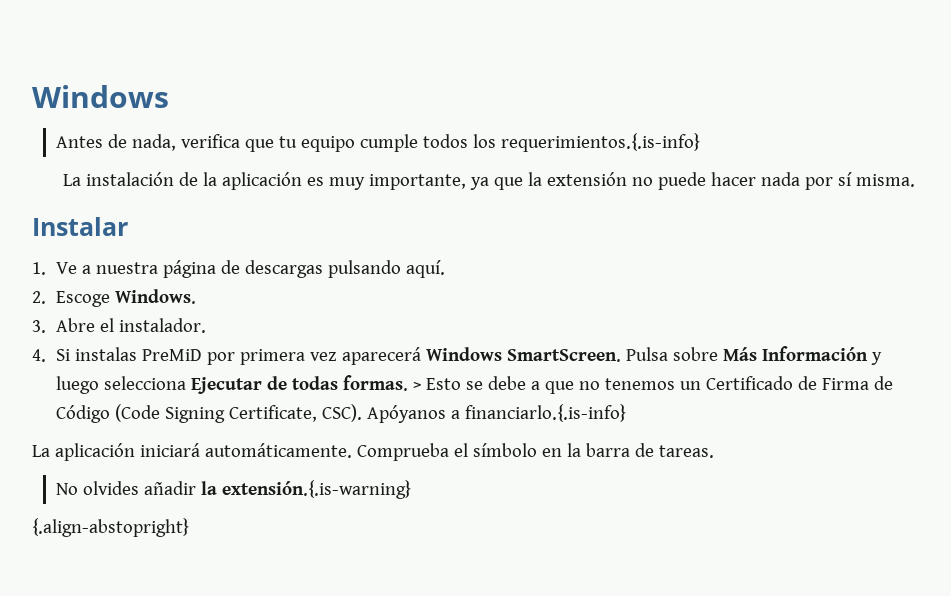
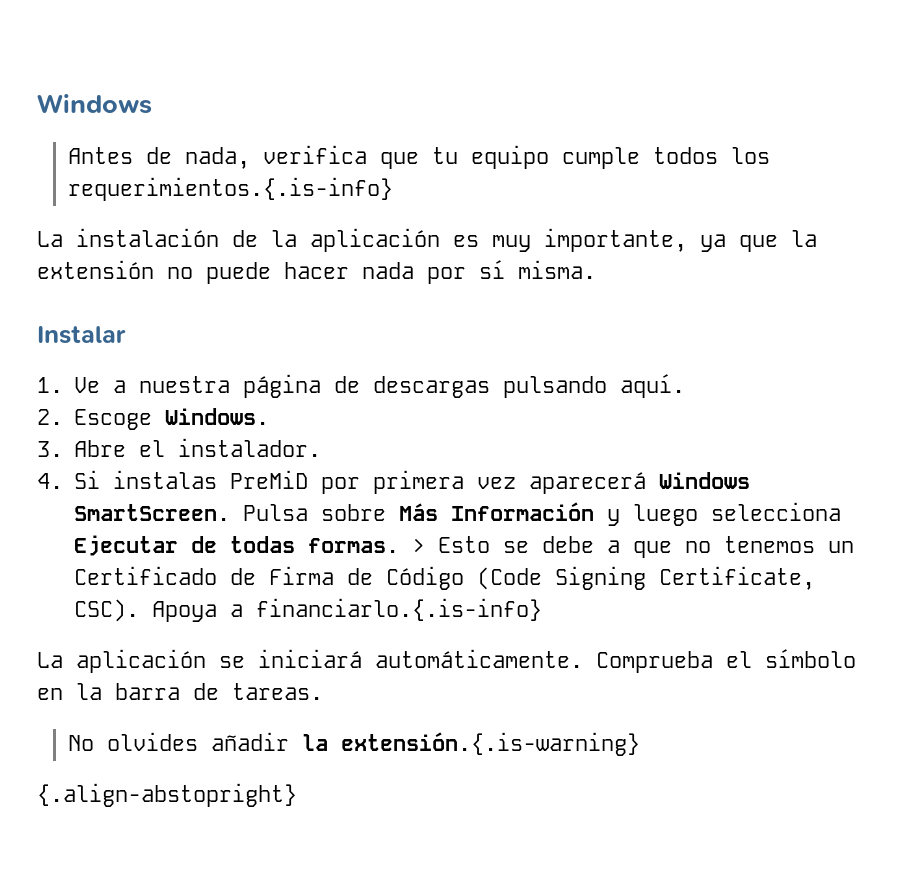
[367,405,447,423] Apóyanos -> [151,601,217,622] Apoya
(135, 452) none -> [219,656,245,668] se

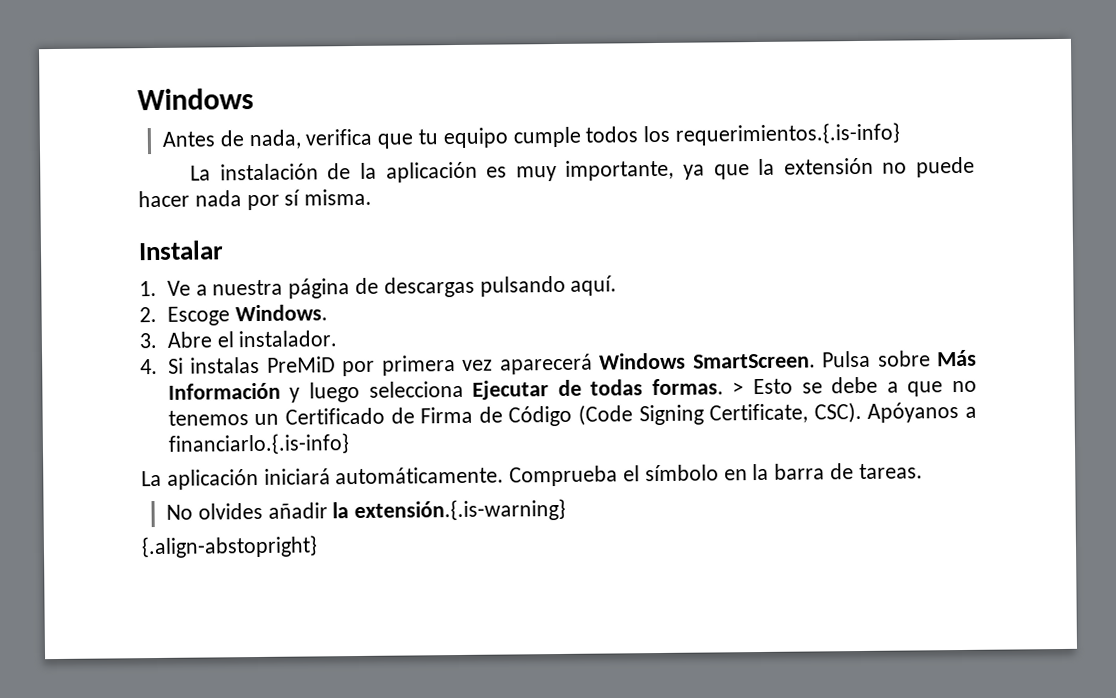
[151,601,217,622] Apoya -> [867,402,960,423] Apóyanos
[219,656,245,668] se -> (259, 479) none

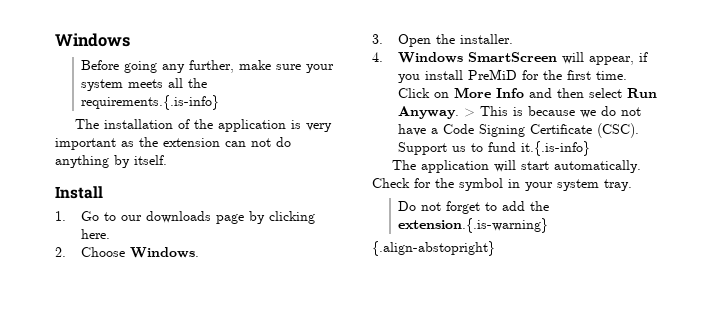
[162,122,901,150] [190,156,975,183] [138,188,373,211] [138,240,224,261] [139,275,618,299] Antes de nada, verifica que tu equipo cumple todos los requerimientos.{.is-info} // La instalación de la aplicación es muy importante, ya que la extensión no puede hacer nada por sí misma. // Instalar // 1. Ve a nuestra página de descargas pulsando aquí. -> [81,60,335,73] [81,78,208,91] [81,95,220,110] [75,119,333,132] [55,137,291,150] [55,155,167,168] [55,186,103,199] [55,211,316,224] [81,229,111,239] Before going any further, make sure your system meets all the requirements.{.is-info} // The installation of the application is very important as the extension can not do anything by itself. // Install // 1. Go to our downloads page by clicking here.
[166,306,230,326] Escoge -> [81,247,126,257] Choose
[166,330,338,348] [140,349,978,377] [167,376,977,403] [167,401,977,427] [167,433,350,455] [141,463,923,490] [166,498,567,523] Abre el instalador. // 4. Si instalas PreMiD por primera vez aparecerá Windows SmartScreen. Pulsa sobre Más Información y luego selecciona Ejecutar de todas formas. > Esto se debe a que no tenemos un Certificado de Firma de Código (Code Signing Certificate, CSC). Apóyanos a financiarlo.{.is-info} // La aplicación iniciará automáticamente. Comprueba el símbolo en la barra de tareas. // No olvides añadir la extensión.{.is-warning} -> [398,34,514,47] [372,52,649,65] [398,69,628,83] [398,87,658,98] [398,106,642,119] [398,123,640,138] [398,141,591,156] [392,160,642,173] [372,178,632,191] [398,201,550,214] [398,218,549,233] Open the installer. // 4. Windows SmartScreen will appear, if you install PreMiD for the first time. Click on More Info and then select Run Anyway. > This is because we do not have a Code Signing Certificate (CSC). Support us to fund it.{.is-info} // The application will start automatically. Check for the symbol in your system tray. // Do not forget to add the extension.{.is-warning}

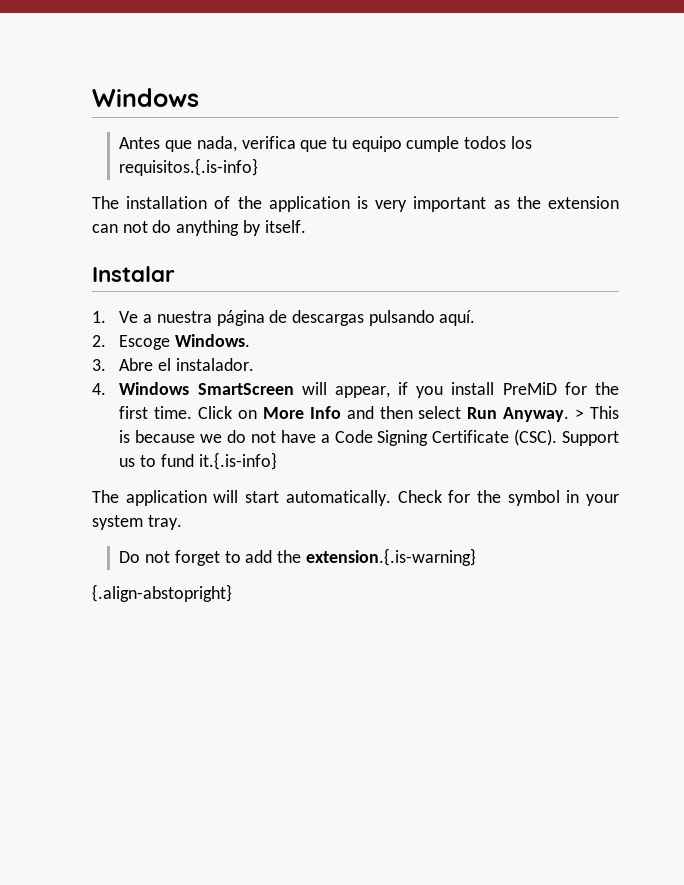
[81,60,335,73] [81,78,208,91] [81,95,220,110] Before going any further, make sure your system meets all the requirements.{.is-info} -> [119,136,532,152] [119,158,259,176] Antes que nada, verifica que tu equipo cumple todos los requisitos.{.is-info}
[55,186,103,199] Install -> [92,266,175,282] Instalar
[81,211,316,224] [81,229,111,239] Go to our downloads page by clicking here. -> [119,310,476,326] Ve a nuestra página de descargas pulsando aquí.
[81,247,126,257] Choose -> [119,335,171,350] Escoge
[398,34,514,47] Open the installer. -> [119,358,254,371] Abre el instalador.

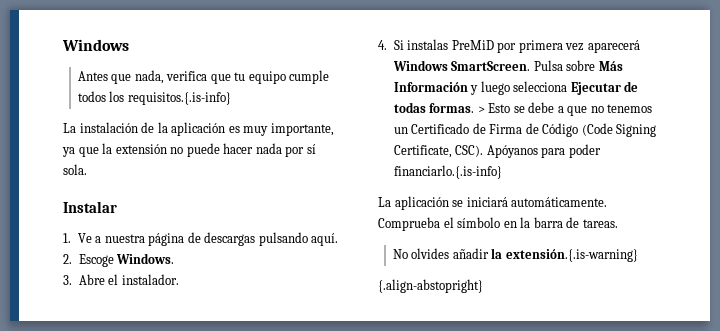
[92,196,619,212] [92,220,306,236] The installation of the application is very important as the extension can not do anything by itself. -> [63,122,334,136] [62,143,316,157] [63,164,87,175] La instalación de la aplicación es muy importante, ya que la extensión no puede hacer nada por sí sola.
[119,382,619,398] [119,406,619,422] [119,429,619,446] [119,452,277,470] [92,490,619,506] [92,515,182,530] [119,548,476,566] Windows SmartScreen will appear, if you install PreMiD for the first time. Click on More Info and then select Run Anyway. > This is because we do not have a Code Signing Certificate (CSC). Support us to fund it.{.is-info} // The application will start automatically. Check for the symbol in your system tray. // Do not forget to add the extension.{.is-warning} -> [393,39,640,53] [392,60,623,71] [393,81,639,95] [393,102,653,116] [393,123,657,137] [393,144,601,158] [393,165,502,179] [378,196,608,210] [378,217,618,231] [392,248,638,262] Si instalas PreMiD por primera vez aparecerá Windows SmartScreen. Pulsa sobre Más Información y luego selecciona Ejecutar de todas formas. > Esto se debe a que no tenemos un Certificado de Firma de Código (Code Signing Certificate, CSC). Apóyanos para poder financiarlo.{.is-info} // La aplicación se iniciará automáticamente. Comprueba el símbolo en la barra de tareas. // No olvides añadir la extensión.{.is-warning}

